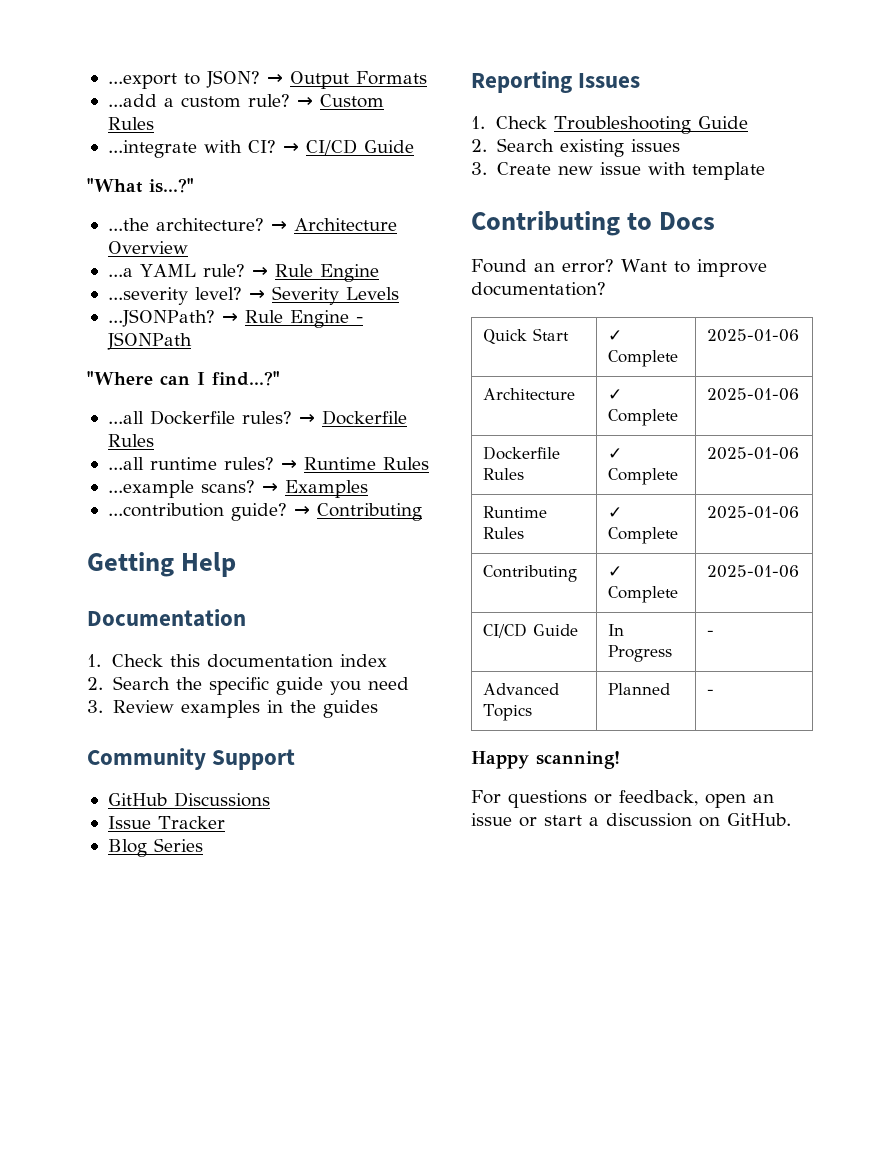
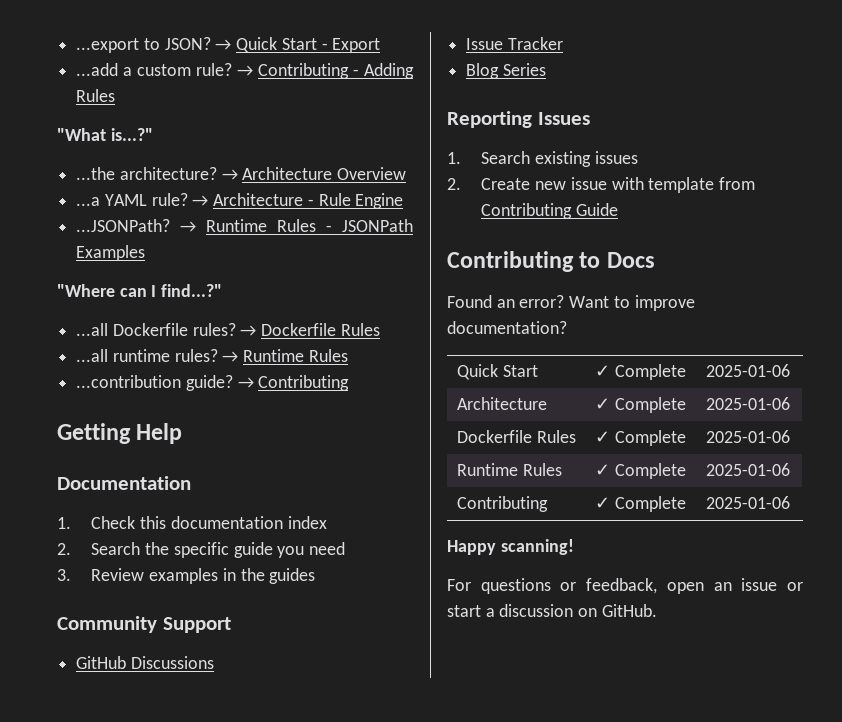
[289,71,427,89] Output Formats -> [236,37,381,53] Quick Start - Export
[319,94,384,108] [107,117,154,130] [107,139,414,158] Custom Rules // ...integrate with CI? → CI/CD Guide -> [258,63,415,79] [76,89,116,102] Contributing - Adding Rules
[274,264,379,282] [107,286,399,305] Rule Engine // ...severity level? → Severity Levels -> [213,193,404,209] Architecture - Rule Engine
[244,310,349,328] Rule Engine -> [206,219,317,232] Runtime Rules
(192, 341) none -> [76,245,146,261] Examples
[107,480,368,498] // ...example scans? → Examples -> (348, 355) none
[495,116,748,134] [471,139,487,152] Check Troubleshooting Guide // 2. -> (461, 158) none
[471,162,487,175] 3. -> [447,178,461,190] 2.
(765, 171) none -> [719,177,756,190] [481,203,619,219] from Contributing Guide
[483,623,579,638] [608,624,625,636] [608,645,673,662] [707,630,715,636] [483,683,560,695] [483,704,533,721] [608,683,671,695] [707,689,715,695] // CI/CD Guide | In Progress | - // Advanced Topics | Planned | - -> (791, 502) none

